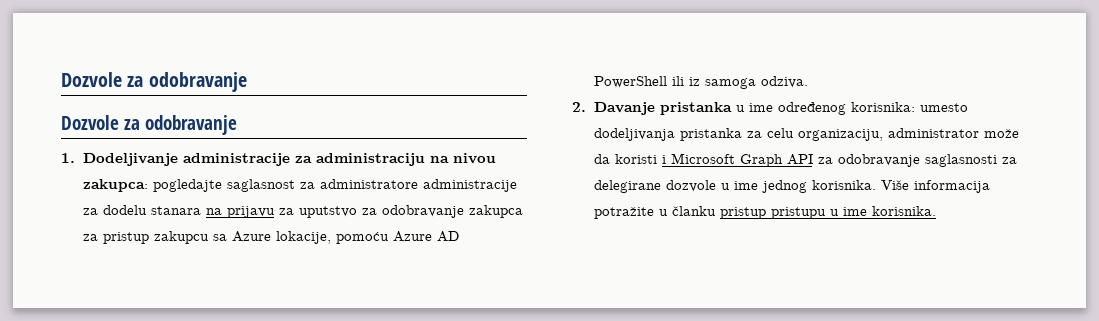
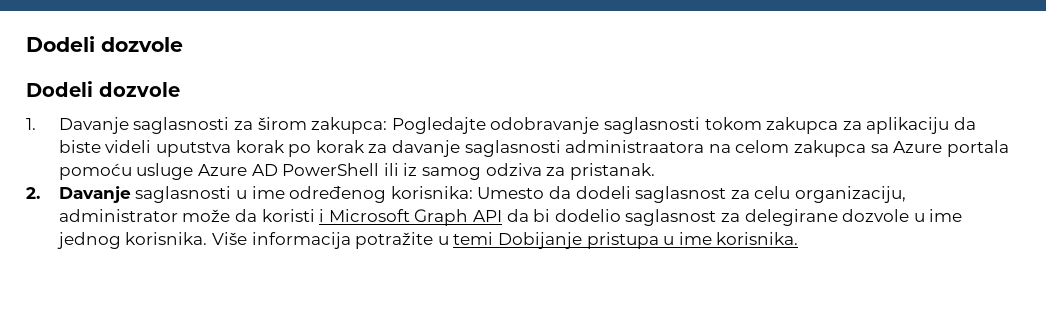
[61,72,247,92] [61,115,237,135] [61,153,496,166] [82,179,517,192] [82,205,523,218] [82,231,389,244] Dozvole za odobravanje // Dozvole za odobravanje // 1. Dodeljivanje administracije za administraciju na nivou zakupca: pogledajte saglasnost za administratore administracije za dodelu stanara na prijavu za uputstvo za odobravanje zakupca za pristup zakupcu sa Azure lokacije, pomoću -> [26,36,183,52] [26,81,180,97] [26,117,976,134] [58,140,1009,157] [58,163,194,180] Dodeli dozvole // Dodeli dozvole // 1. Davanje saglasnosti za širom zakupca: Pogledajte odobravanje saglasnosti tokom zakupca za aplikaciju da biste videli uputstva korak po korak za davanje saglasnosti administraatora na celom zakupca sa Azure portala pomoću usluge
[704,76,808,89] samoga odziva. -> [421,163,655,180] samog odziva za pristanak.
[659,102,732,115] pristanka -> [135,186,232,203] saglasnosti
[919,103,968,112] [593,128,742,141] umesto dodeljivanja pristanka -> [477,186,727,203] Umesto da dodeli saglasnost
[817,154,997,167] za odobravanje saglasnosti -> [506,209,717,226] da bi dodelio saglasnost
[671,206,826,219] članku pristup pristupu -> [453,232,659,249] temi Dobijanje pristupa

